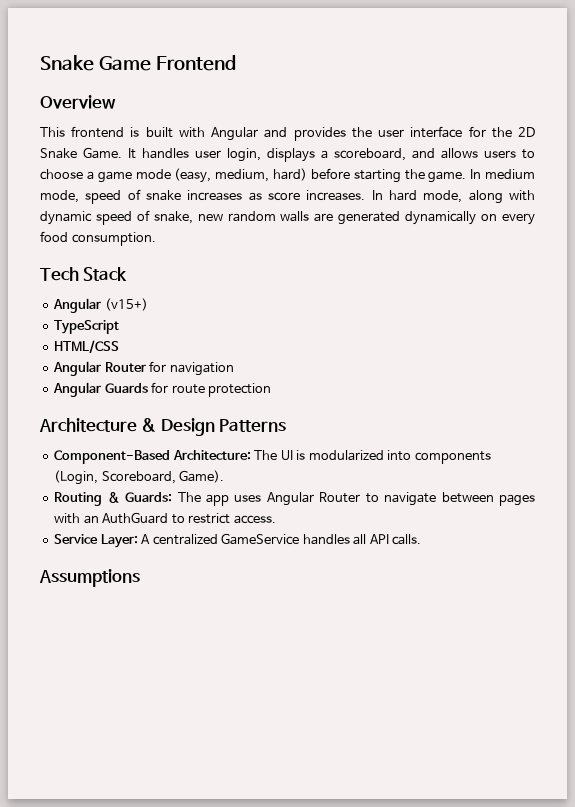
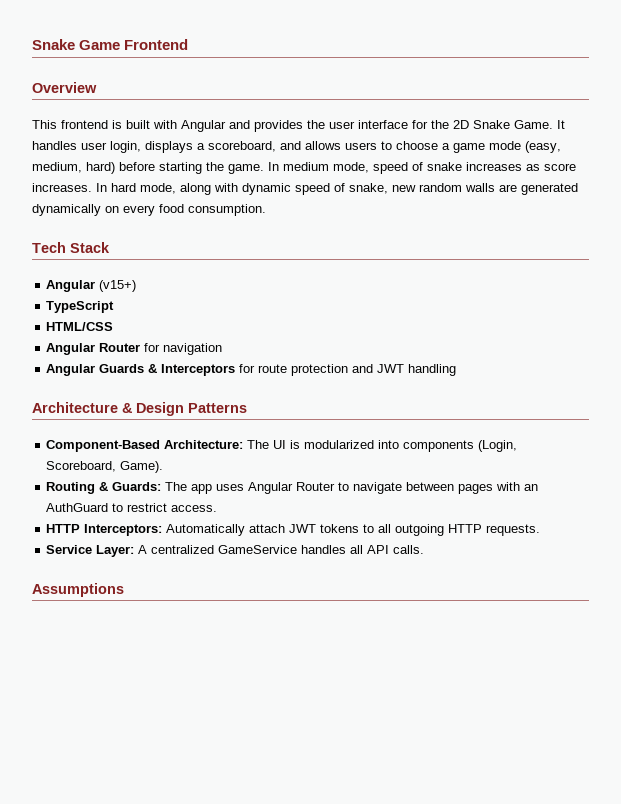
(148, 388) none -> [148,364,236,376] & Interceptors
(272, 390) none -> [352,364,457,376] and JWT handling
(276, 519) none -> [46,524,541,536] // HTTP Interceptors: Automatically attach JWT tokens to all outgoing HTTP requests.

